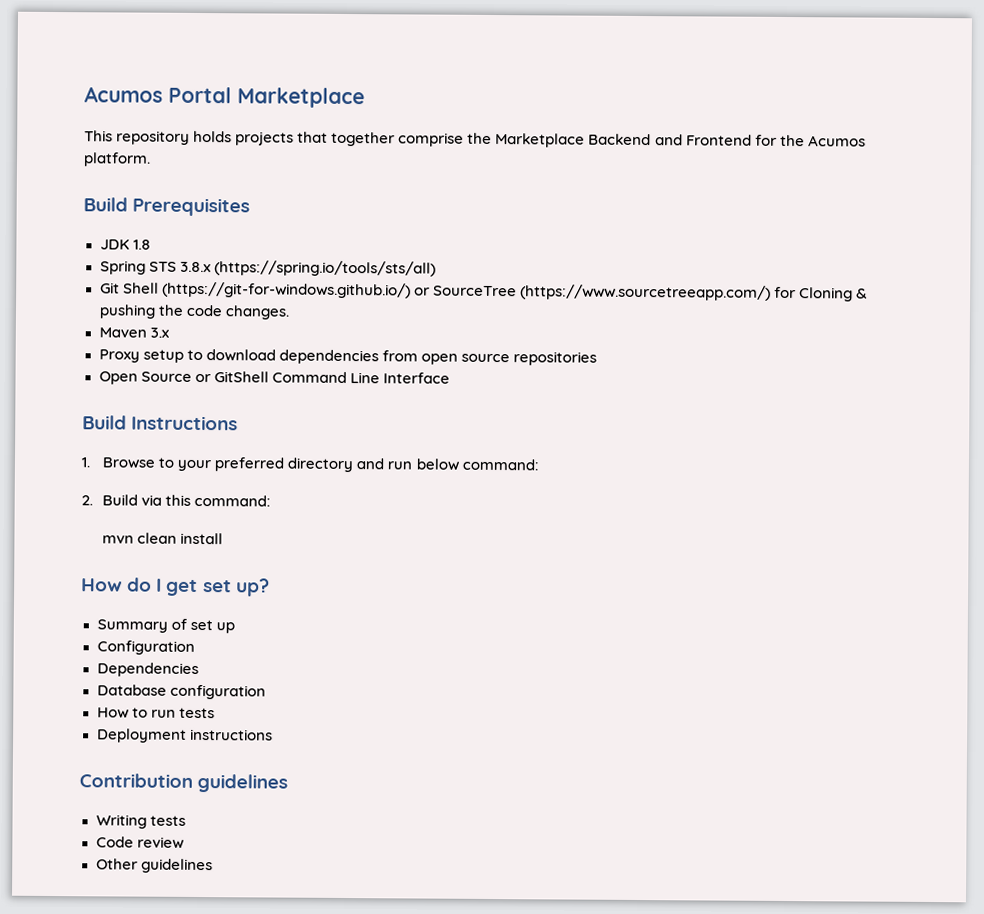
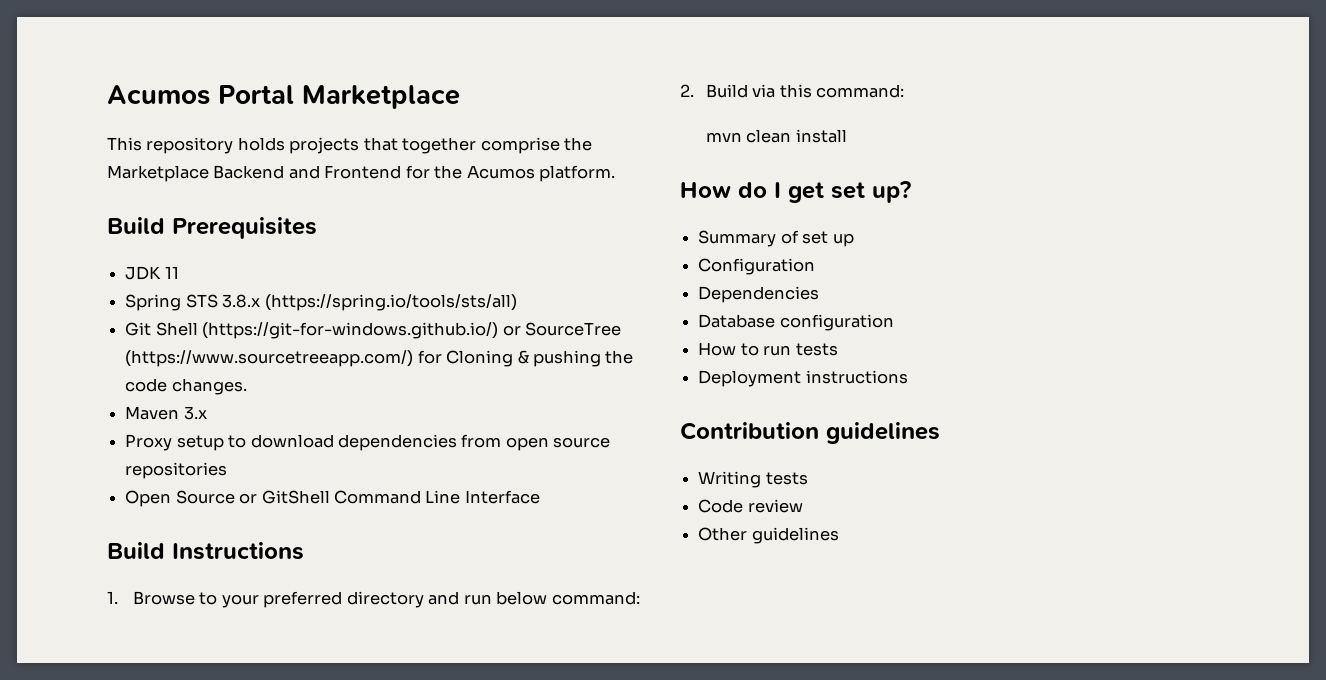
[132,239,151,250] 1.8 -> [164,266,179,279] 11

